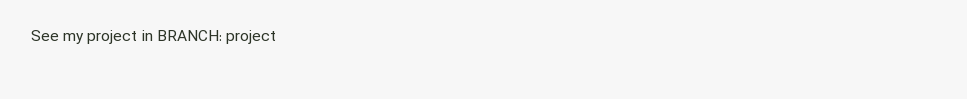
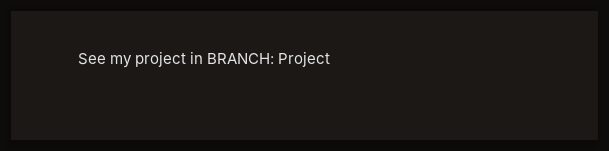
[225,30,276,44] project -> [278,51,331,67] Project

